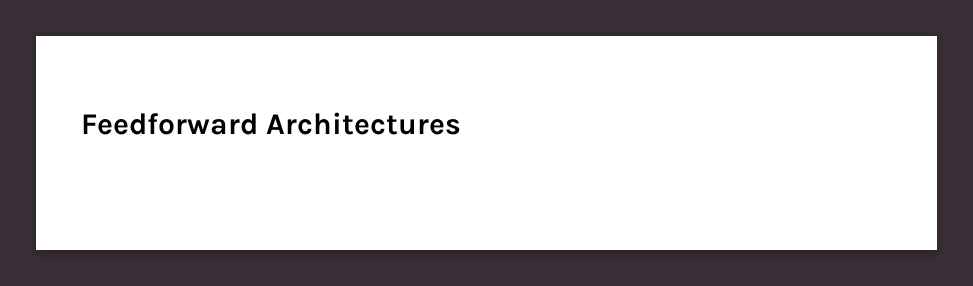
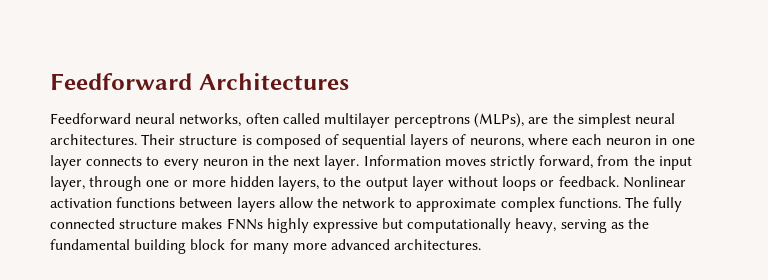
(462, 123) none -> [50,113,676,128] [50,134,695,149] [50,155,692,170] [50,176,686,191] [50,197,683,212] [50,218,650,233] [50,239,482,254] // Feedforward neural networks, often called multilayer perceptrons (MLPs), are the simplest neural architectures. Their structure is composed of sequential layers of neurons, where each neuron in one layer connects to every neuron in the next layer. Information moves strictly forward, from the input layer, through one or more hidden layers, to the output layer without loops or feedback. Nonlinear activation functions between layers allow the network to approximate complex functions. The fully connected structure makes FNNs highly expressive but computationally heavy, serving as the fundamental building block for many more advanced architectures.

